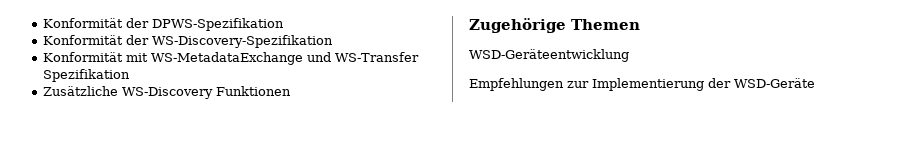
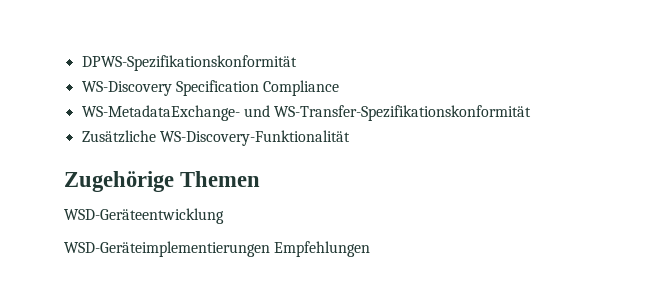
[43,18,285,31] [43,35,334,48] [43,52,420,65] [43,69,131,82] Konformität der DPWS-Spezifikation // Konformität der WS-Discovery-Spezifikation // Konformität mit WS-MetadataExchange und WS-Transfer Spezifikation -> [81,55,297,71] [81,80,340,96] [81,105,532,121] DPWS-Spezifikationskonformität // WS-Discovery Specification Compliance // WS-MetadataExchange- und WS-Transfer-Spezifikationskonformität
[122,86,292,99] WS-Discovery Funktionen -> [159,130,350,146] WS-Discovery-Funktionalität
[469,78,815,91] Empfehlungen zur Implementierung der WSD-Geräte -> [64,241,371,257] WSD-Geräteimplementierungen Empfehlungen

